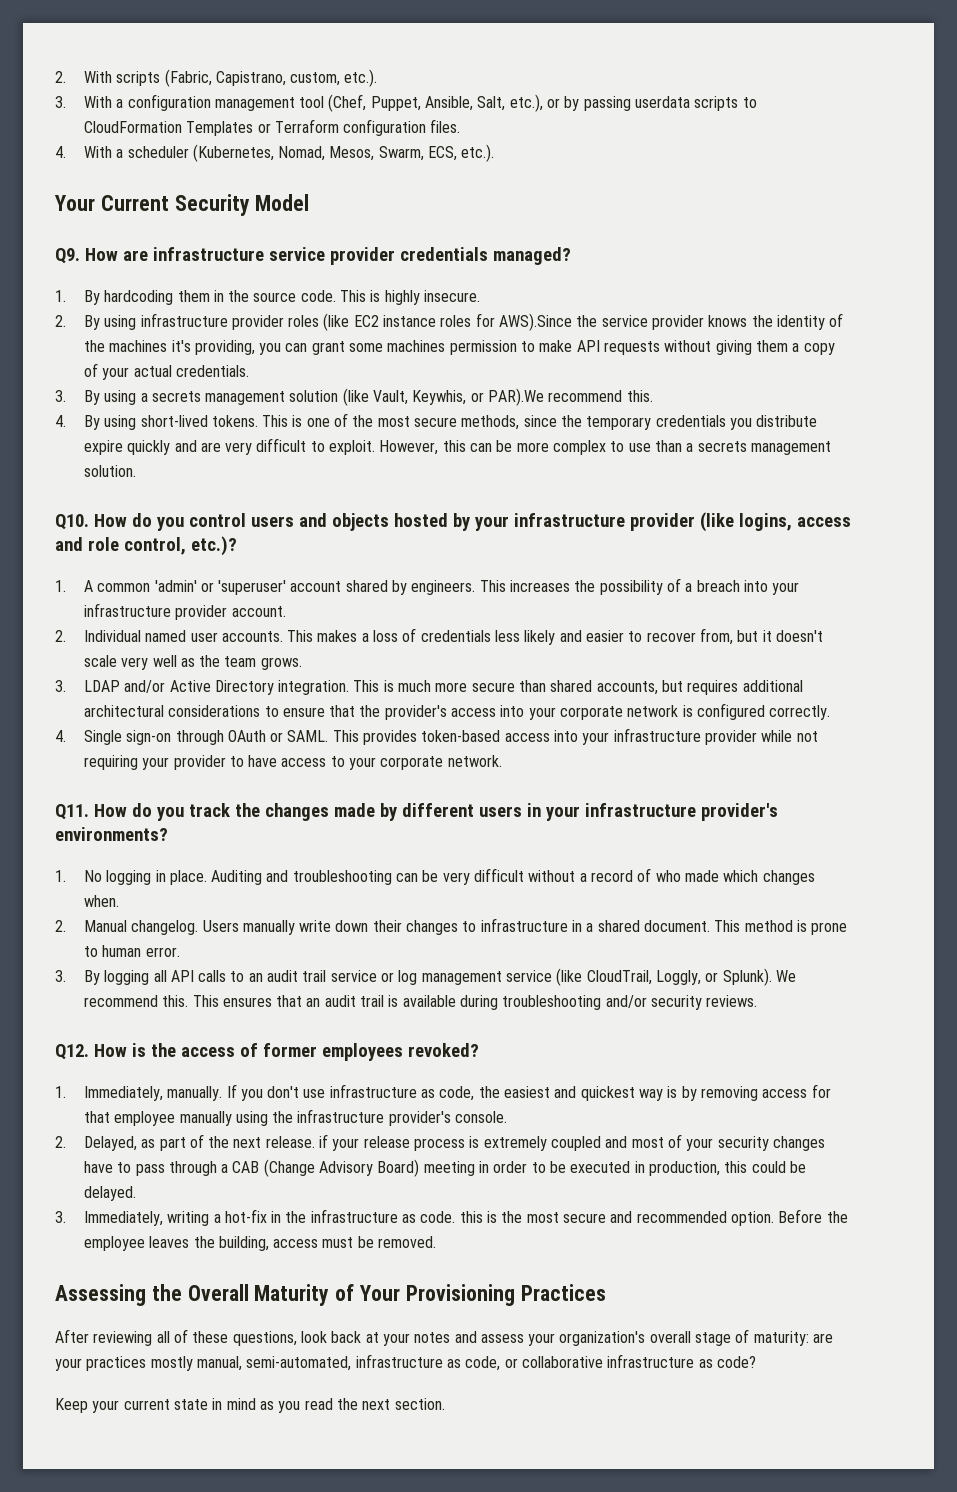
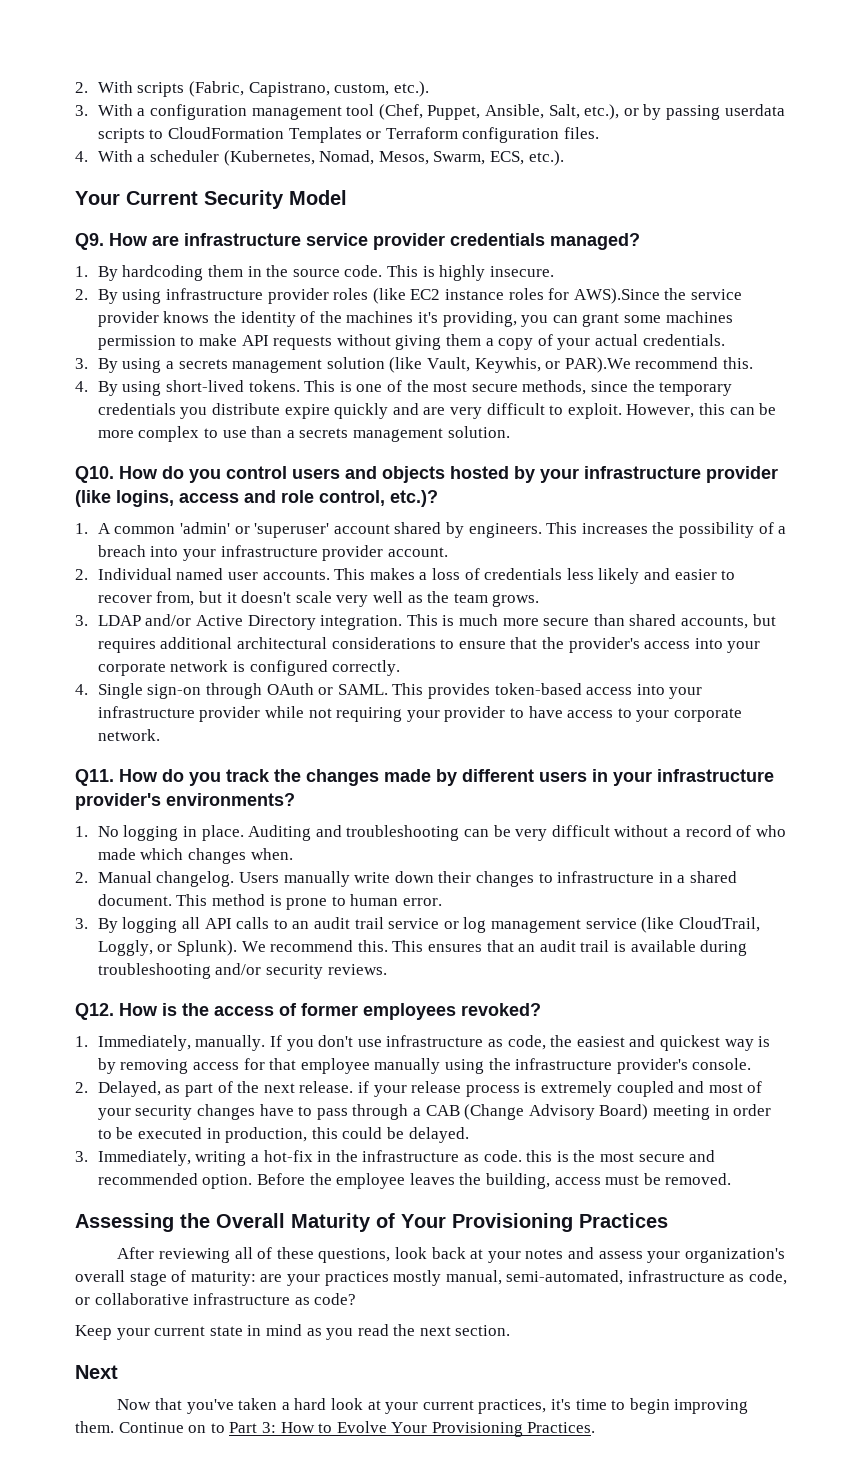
(445, 1404) none -> [75,1365,118,1379] [117,1398,749,1414] [75,1421,596,1437] // Next // Now that you've taken a hard look at your current practices, it's time to begin improving them. Continue on to Part 3: How to Evolve Your Provisioning Practices.

